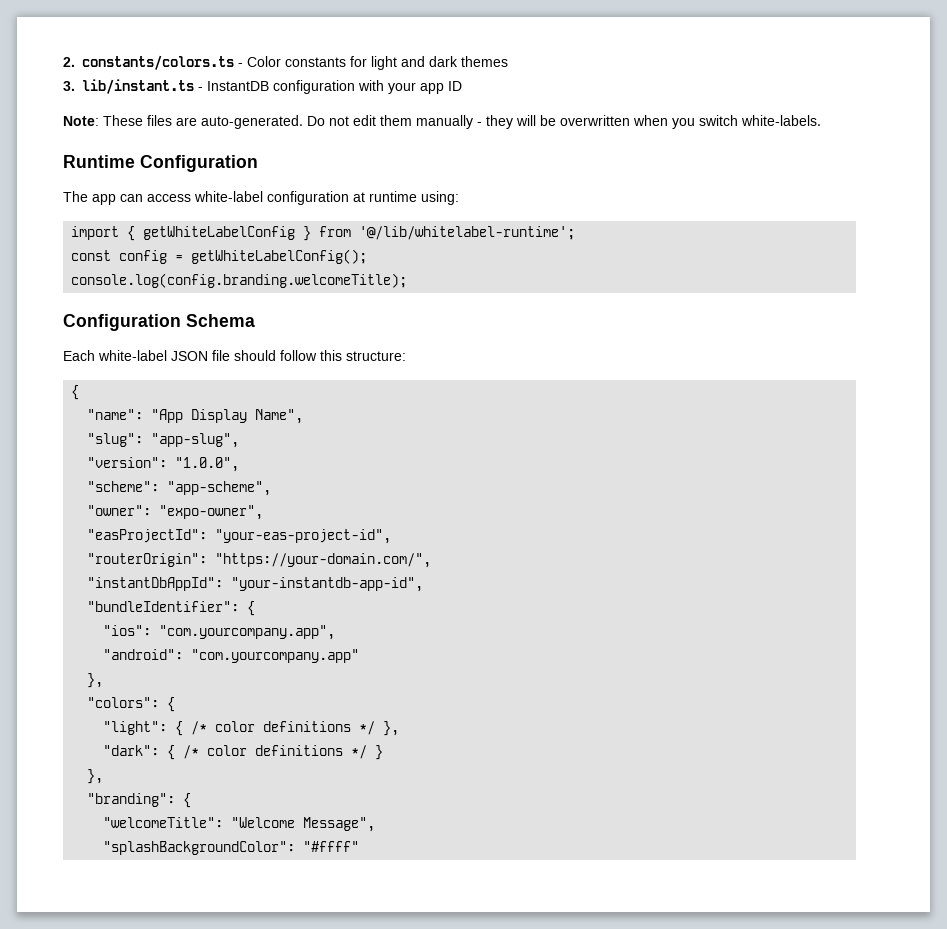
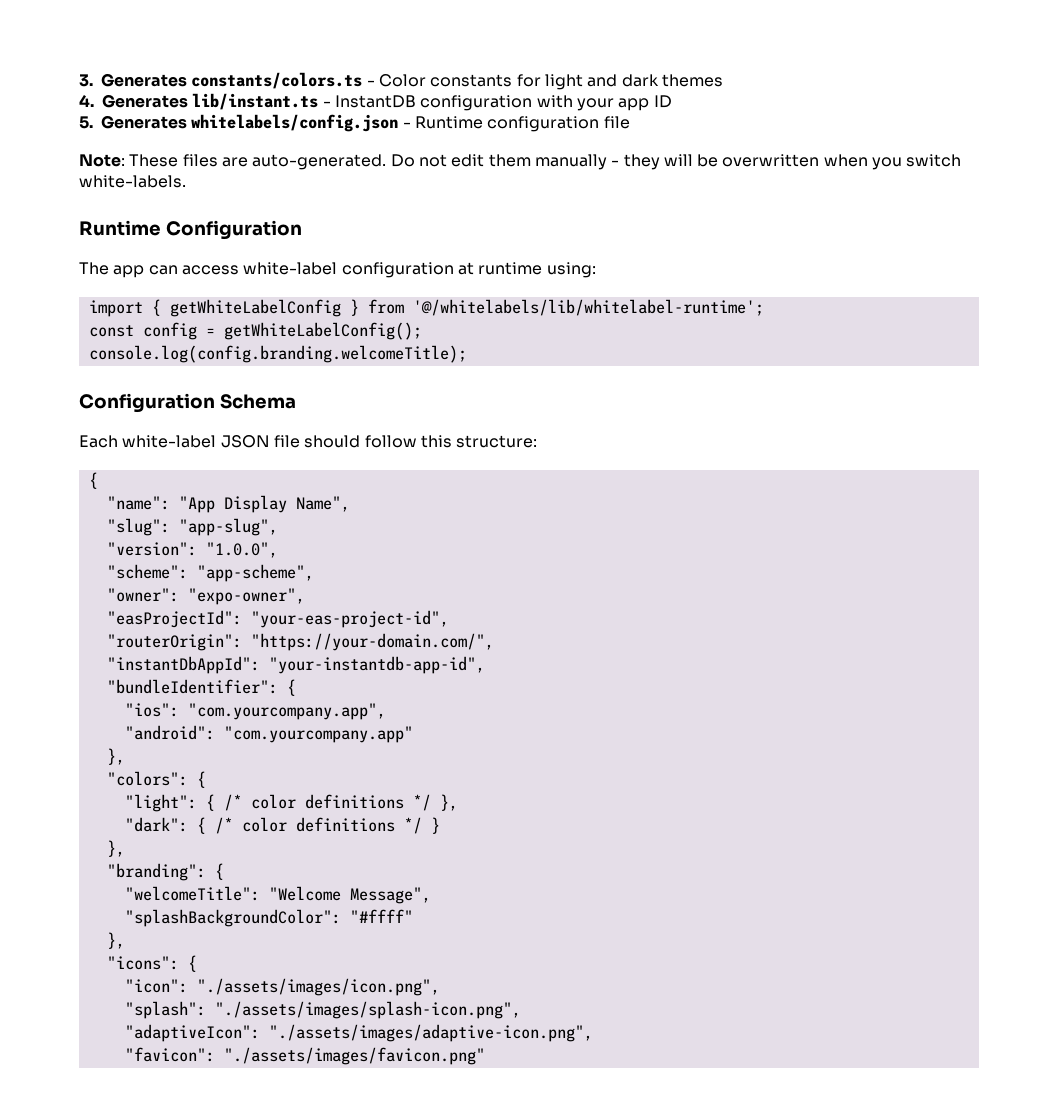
[63,57,75,67] 2. -> [79,73,187,87] 3. Generates
[63,81,75,91] 3. -> [79,94,188,108] 4. Generates
(462, 86) none -> [79,114,630,132] // 5. Generates whitelabels/config.json - Runtime configuration file
[359,226,576,240] '@/lib/whitelabel-runtime'; -> [412,299,764,316] '@/whitelabels/lib/whitelabel-runtime';
(360, 846) none -> [106,932,125,949] [106,955,197,972] [124,978,440,996] [124,1001,521,1019] [124,1024,593,1042] [124,1047,485,1065] // }, // "icons": { // "icon": "./assets/images/icon.png", // "splash": "./assets/images/splash-icon.png", // "adaptiveIcon": "./assets/images/adaptive-icon.png", // "favicon": "./assets/images/favicon.png"

